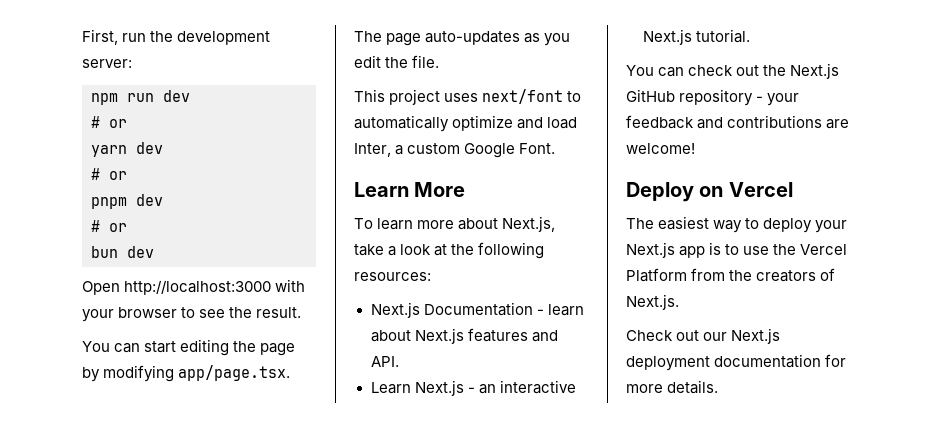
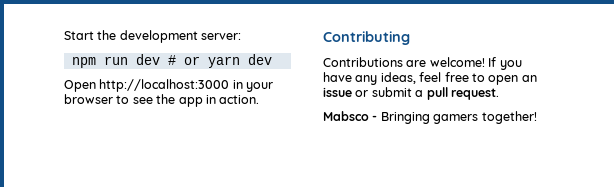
[82,29,147,45] First, run -> [64,31,94,40] Start
[91,116,127,128] // # or // -> [167,55,200,65] # or
[91,168,127,180] [91,194,163,209] [91,220,127,232] [91,246,154,258] // # or // pnpm dev // # or // bun dev -> (272, 59) none
[275,279,306,292] with -> [232,80,243,89] in
[256,307,302,318] [82,339,296,356] [82,365,291,382] [354,31,571,46] [354,55,440,68] [354,89,582,105] [354,115,578,132] [354,143,556,158] [354,182,466,197] [354,216,556,232] [354,242,545,259] [354,272,431,281] [370,302,584,318] [370,328,558,344] [370,356,399,367] [370,380,576,396] [642,29,750,45] [626,63,840,79] [626,89,800,106] [626,115,850,129] [626,143,695,154] [626,182,793,202] [626,216,848,233] [626,242,848,258] [626,268,836,282] [626,294,679,310] [626,328,781,344] [626,354,847,371] [626,380,719,394] result. // You can start editing the page by modifying app/page.tsx. The page auto-updates as you edit the file. // This project uses next/font to automatically optimize and load Inter, a custom Google Font. // Learn More // To learn more about Next.js, take a look at the following resources: // Next.js Documentation - learn about Next.js features and API. // Learn Next.js - an interactive Next.js tutorial. // You can check out the Next.js GitHub repository - your feedback and contributions are welcome! // Deploy on Vercel // The easiest way to deploy your Next.js app is to use the Vercel Platform from the creators of Next.js. // Check out our Next.js deployment documentation for more details. -> [178,95,260,107] [323,31,410,45] [323,57,522,70] [323,72,537,85] [323,87,499,100] [323,111,537,124] app in action. // Contributing // Contributions are welcome! If you have any ideas, feel free to open an issue or submit a pull request. // Mabsco - Bringing gamers together!

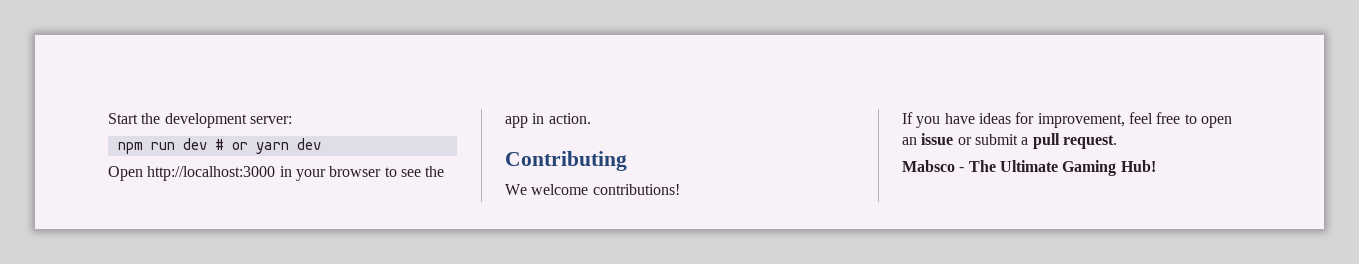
[323,57,522,70] [323,72,416,85] Contributions are welcome! If you have any ideas, -> [505,184,680,195] [902,112,1125,128] We welcome contributions! // If you have ideas for improvement,
[380,111,537,124] Bringing gamers together! -> [968,160,1156,176] The Ultimate Gaming Hub!

